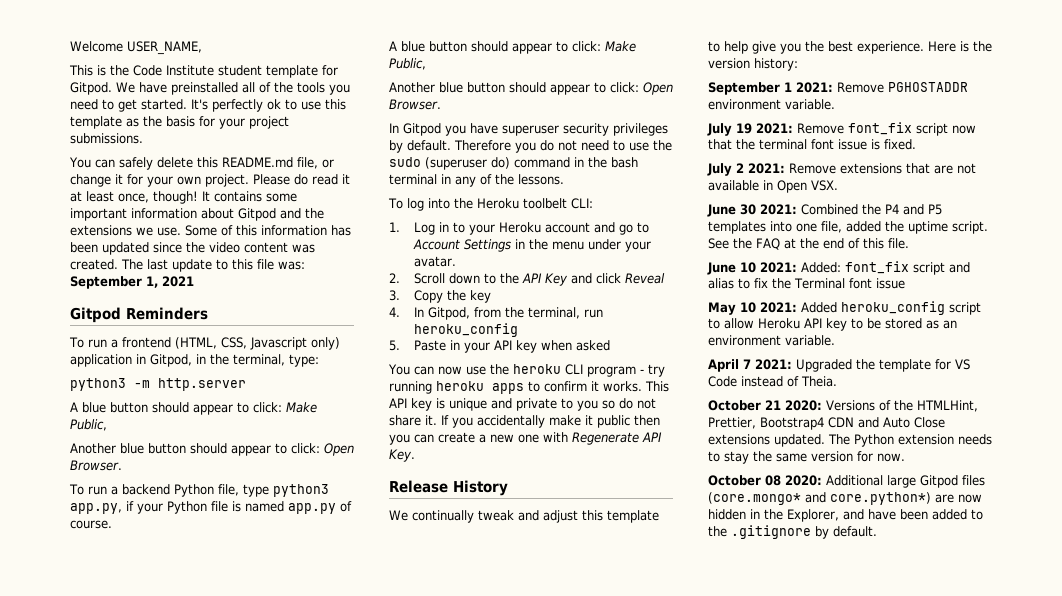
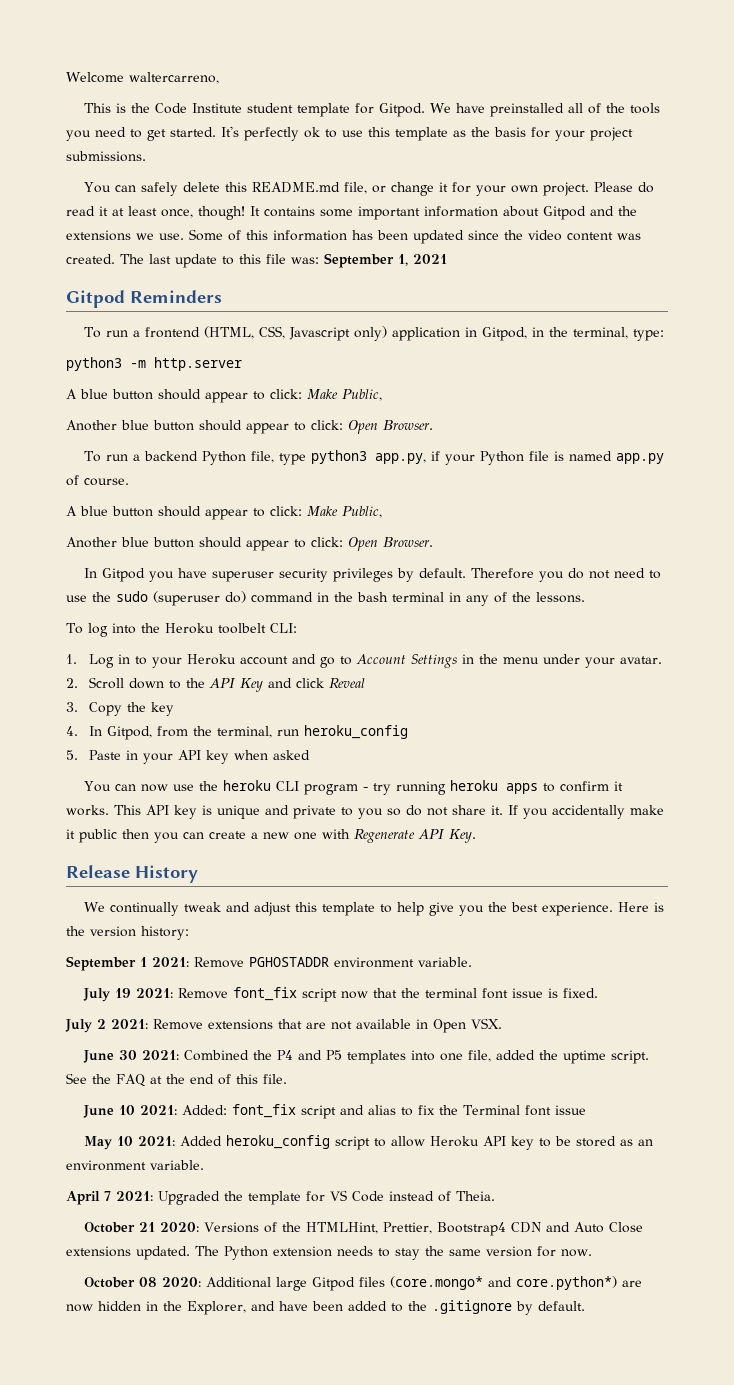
[127,41,202,55] USER_NAME, -> [129,72,219,84] waltercarreno,

